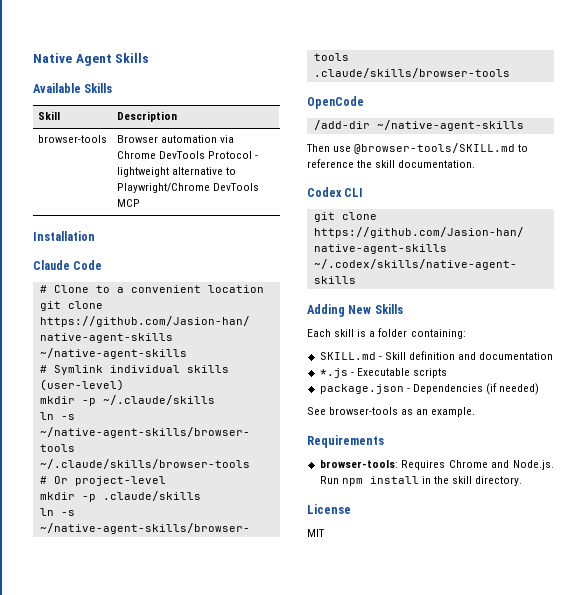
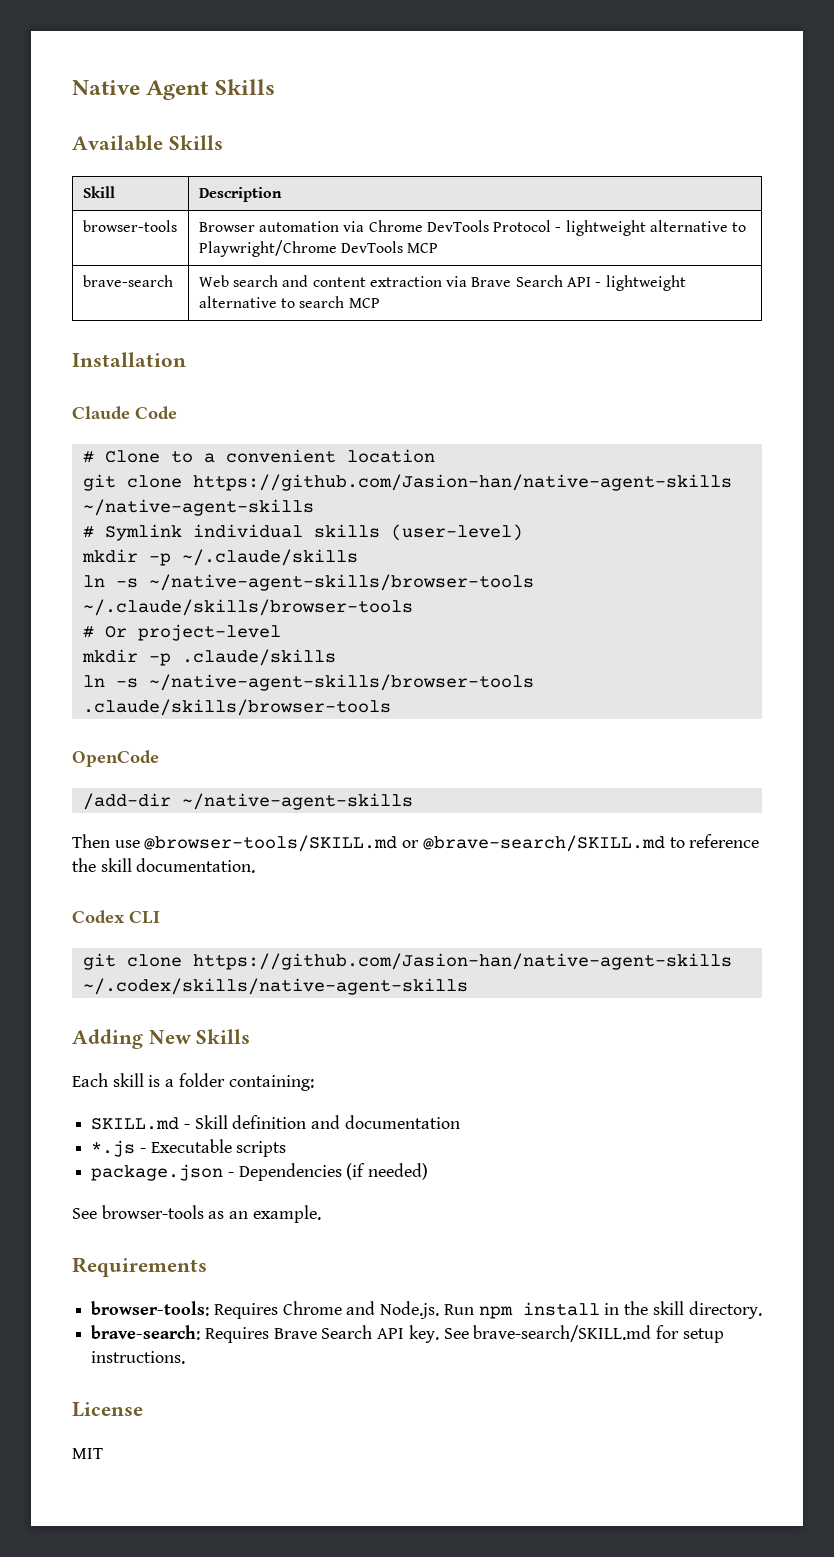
(140, 203) none -> [82,275,173,287] [198,275,686,291] [198,296,380,308] // brave-search | Web search and content extraction via Brave Search API - lightweight alternative to search MCP
(516, 148) none -> [402,835,665,852] or @brave-search/SKILL.md
(523, 481) none -> [91,1325,724,1343] [91,1351,186,1364] // brave-search: Requires Brave Search API key. See brave-search/SKILL.md for setup instructions.

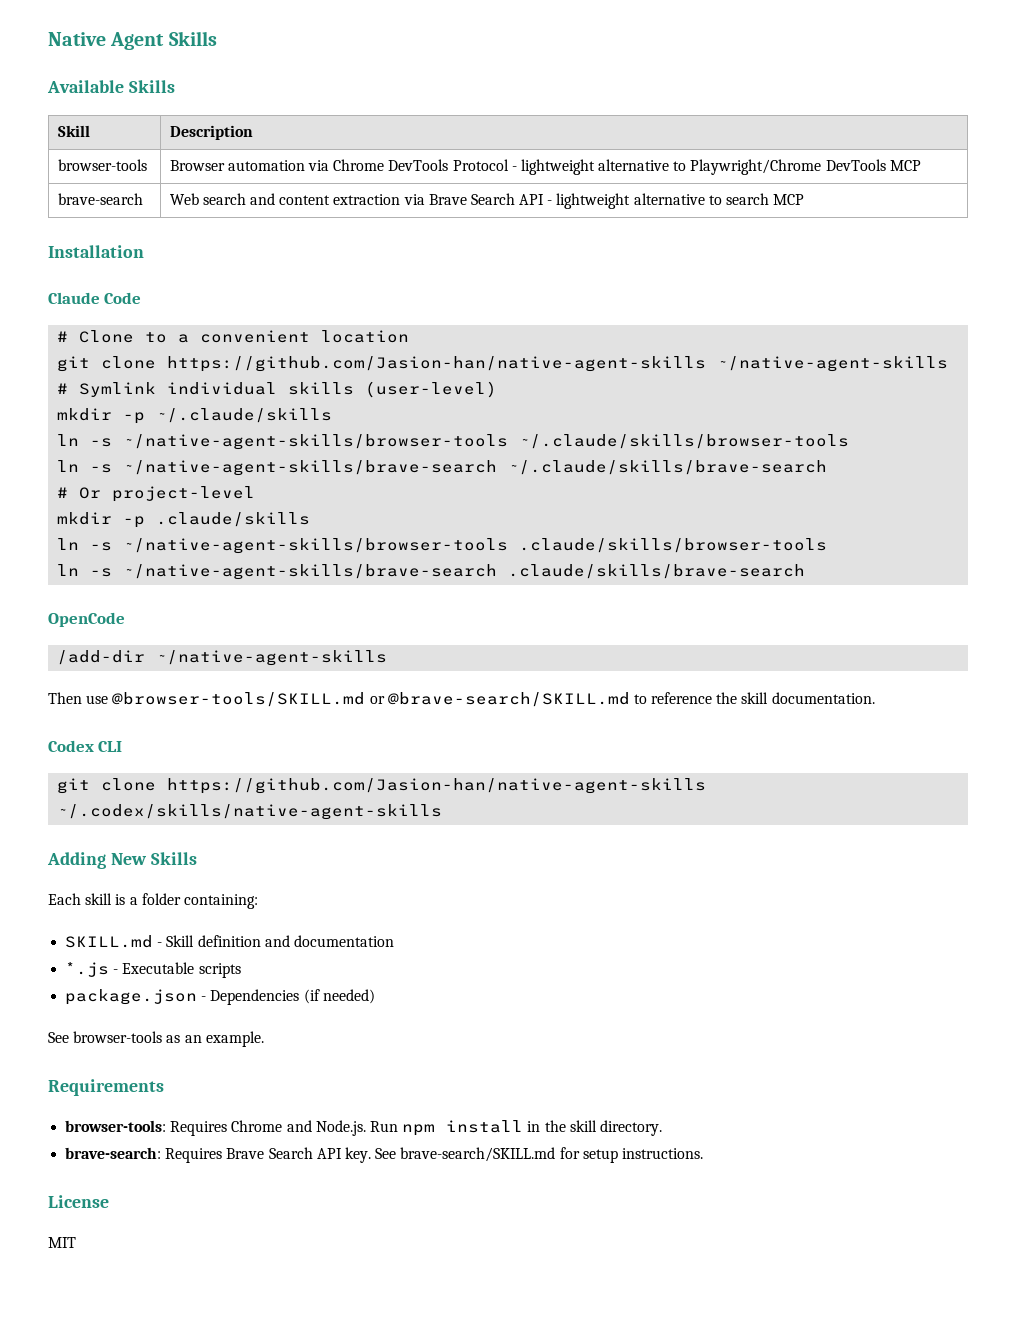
(413, 607) none -> [57,460,828,476] // ln -s ~/native-agent-skills/brave-search ~/.claude/skills/brave-search
(391, 707) none -> [57,564,806,580] // ln -s ~/native-agent-skills/brave-search .claude/skills/brave-search

